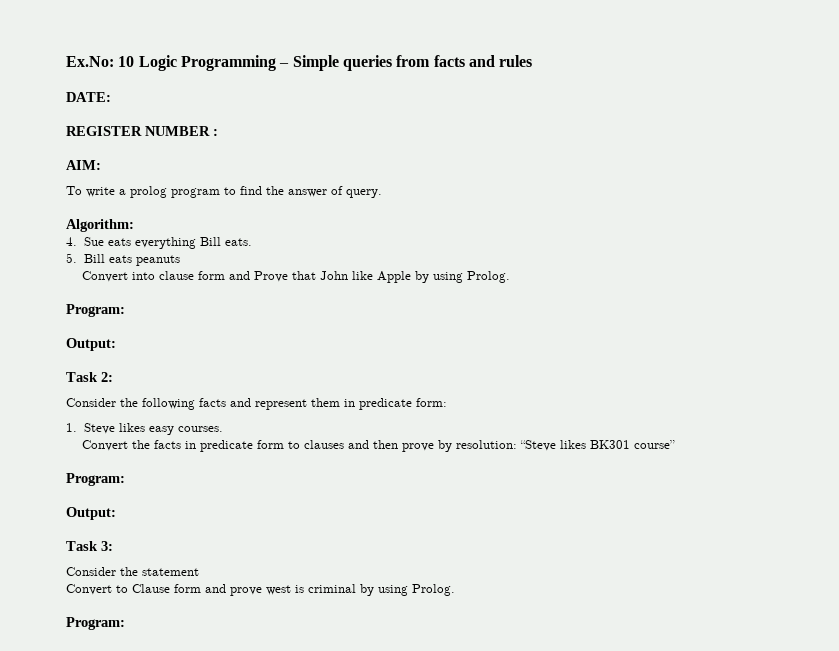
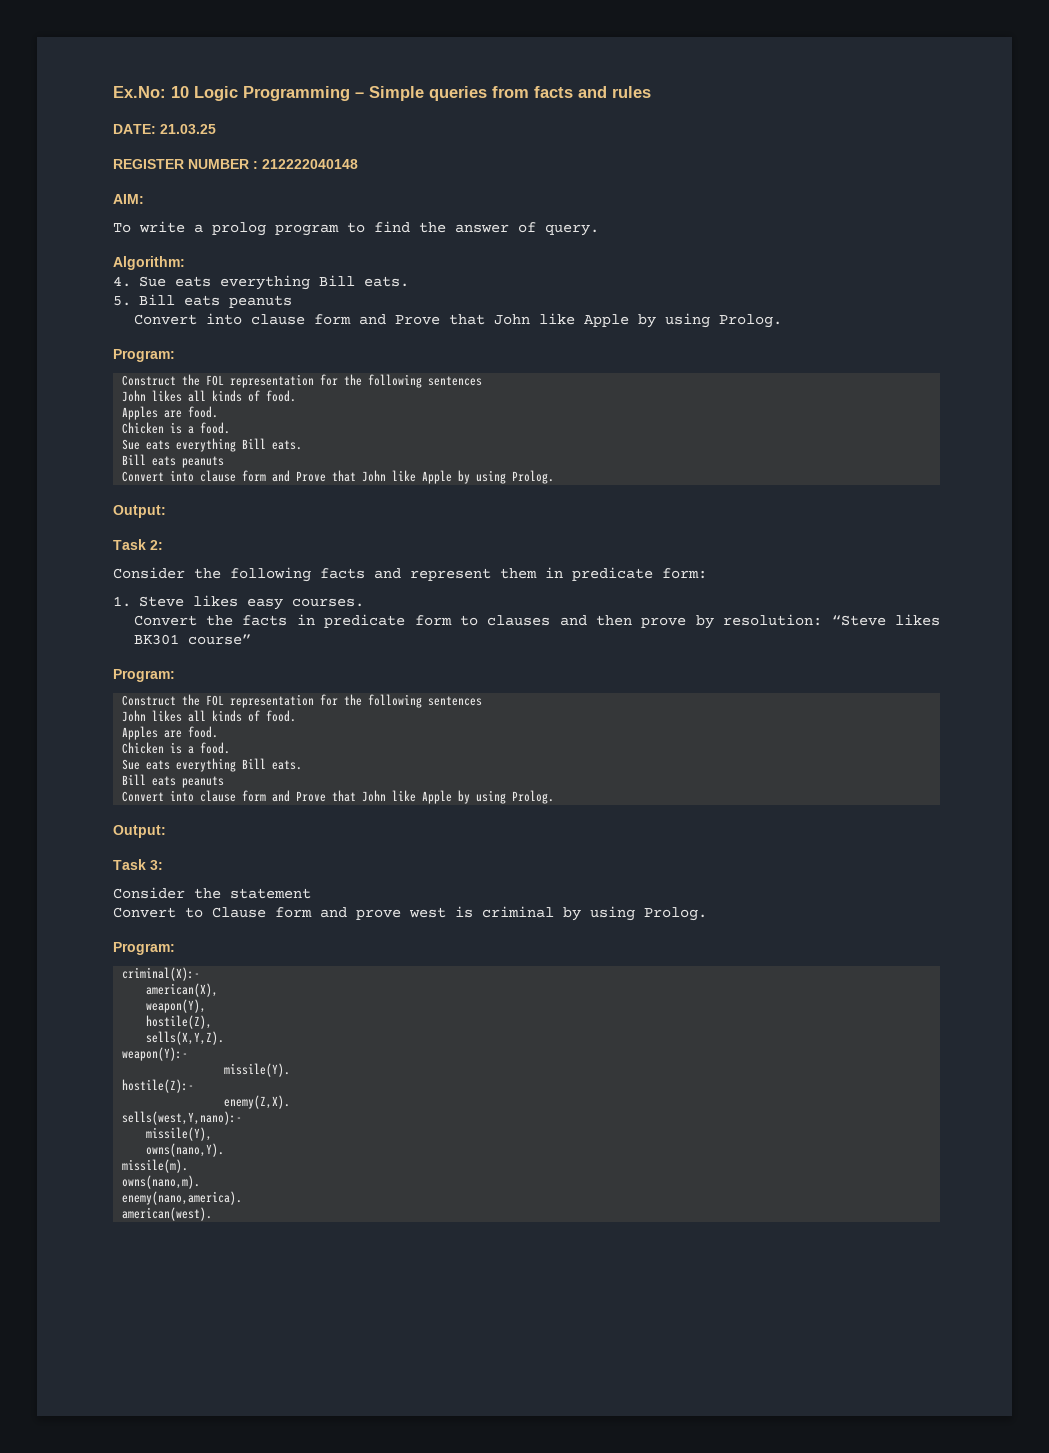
(111, 97) none -> [160,124,216,134] 21.03.25
(218, 132) none -> [262,159,358,169] 212222040148
(125, 310) none -> [122,374,483,388] [122,390,297,402] [122,406,219,420] [122,422,231,434] [122,438,303,452] [122,454,225,468] [122,470,555,484] // Construct the FOL representation for the following sentences // John likes all kinds of food. // Apples are food. // Chicken is a food. // Sue eats everything Bill eats. // Bill eats peanuts // Convert into clause form and Prove that John like Apple by using Prolog.
(125, 479) none -> [122,694,483,708] [122,710,297,722] [122,726,219,740] [122,742,231,754] [122,758,303,772] [122,774,225,788] [122,790,555,804] // Construct the FOL representation for the following sentences // John likes all kinds of food. // Apples are food. // Chicken is a food. // Sue eats everything Bill eats. // Bill eats peanuts // Convert into clause form and Prove that John like Apple by using Prolog.
(125, 623) none -> [122,967,201,981] [146,983,219,997] [146,999,207,1013] [146,1015,213,1029] [146,1031,225,1045] [122,1047,189,1061] [224,1063,291,1077] [122,1079,195,1093] [224,1095,291,1109] [122,1111,243,1125] [146,1127,213,1141] [146,1143,225,1157] [122,1159,189,1173] [122,1175,201,1189] [122,1191,243,1205] [122,1207,213,1221] // criminal(X):- // american(X), // weapon(Y), // hostile(Z), // sells(X,Y,Z). // weapon(Y):- // missile(Y). // hostile(Z):- // enemy(Z,X). // sells(west,Y,nano):- // missile(Y), // owns(nano,Y). // missile(m). // owns(nano,m). // enemy(nano,america). // american(west).

